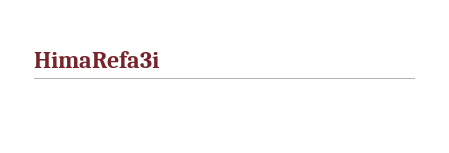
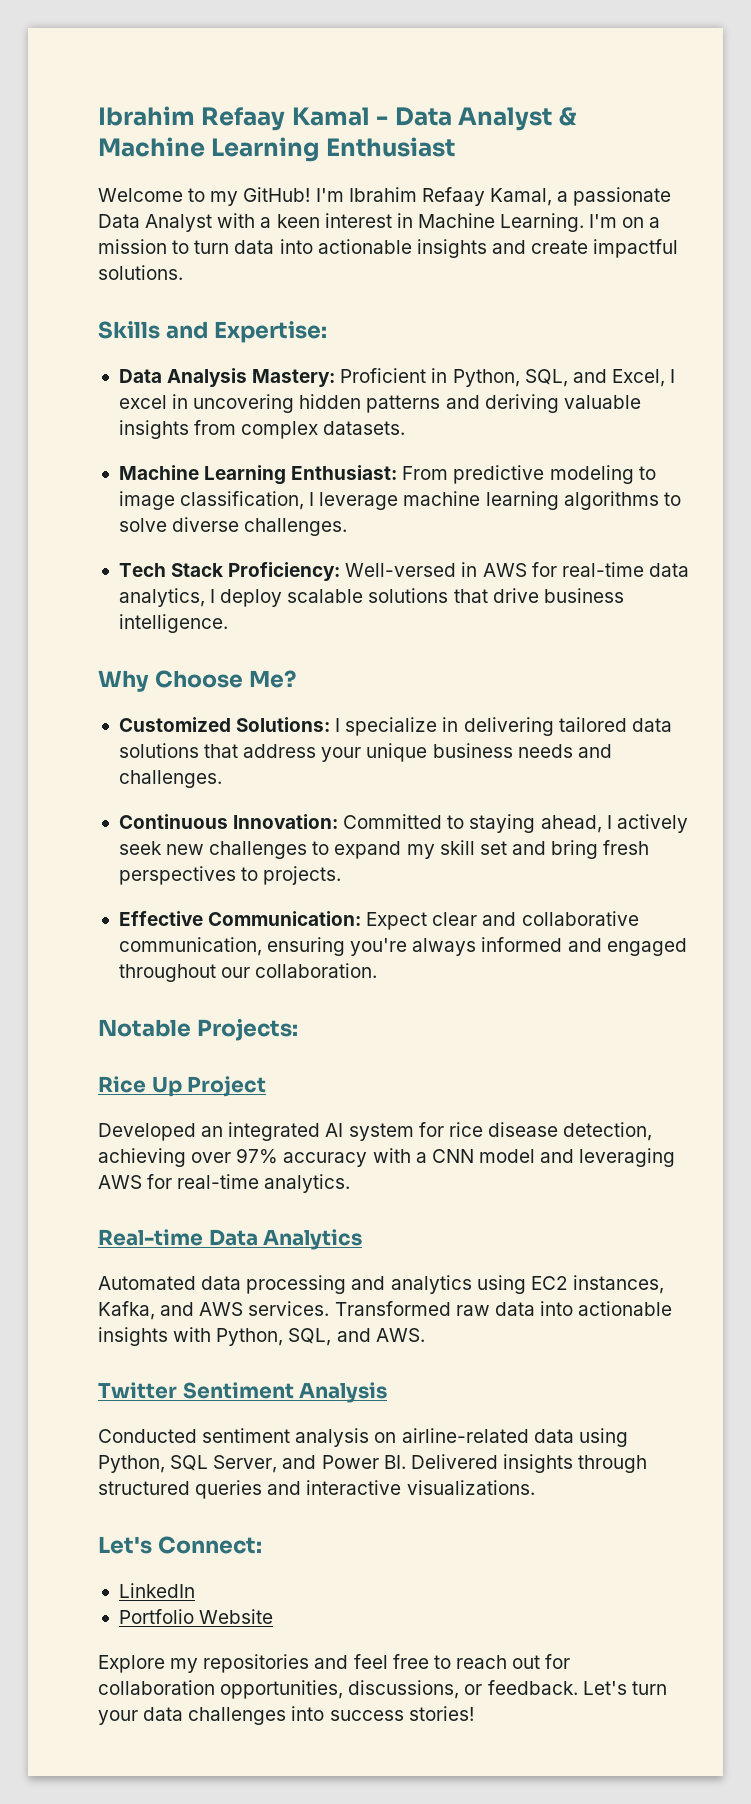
[34,51,160,68] HimaRefa3i -> [98,106,577,131] [98,137,455,162] [98,187,672,206] [98,213,661,232] [98,239,679,258] [98,265,183,280] [98,321,327,343] [118,368,676,387] [118,394,641,413] [118,420,406,439] [118,465,656,485] [118,491,681,510] [118,517,348,536] [118,562,689,581] [118,588,624,607] [118,614,228,633] [98,670,296,692] [118,717,672,736] [118,743,612,762] [118,770,222,788] [118,814,688,833] [118,840,650,859] [118,866,342,885] [118,911,639,930] [118,937,687,956] [118,963,378,982] [98,1019,298,1041] [98,1076,267,1097] [98,1122,653,1141] [98,1148,676,1167] [98,1174,351,1193] [98,1229,363,1250] [98,1275,664,1294] [98,1301,673,1320] [98,1327,425,1346] [98,1382,388,1403] [98,1428,628,1447] [98,1454,648,1473] [98,1480,535,1499] [98,1536,262,1554] [118,1583,195,1598] [118,1609,274,1624] [98,1654,571,1673] [98,1680,667,1699] [98,1706,474,1725] Ibrahim Refaay Kamal - Data Analyst & Machine Learning Enthusiast // Welcome to my GitHub! I'm Ibrahim Refaay Kamal, a passionate Data Analyst with a keen interest in Machine Learning. I'm on a mission to turn data into actionable insights and create impactful solutions. // Skills and Expertise: // Data Analysis Mastery: Proficient in Python, SQL, and Excel, I excel in uncovering hidden patterns and deriving valuable insights from complex datasets. // Machine Learning Enthusiast: From predictive modeling to image classification, I leverage machine learning algorithms to solve diverse challenges. // Tech Stack Proficiency: Well-versed in AWS for real-time data analytics, I deploy scalable solutions that drive business intelligence. // Why Choose Me? // Customized Solutions: I specialize in delivering tailored data solutions that address your unique business needs and challenges. // Continuous Innovation: Committed to staying ahead, I actively seek new challenges to expand my skill set and bring fresh perspectives to projects. // Effective Communication: Expect clear and collaborative communication, ensuring you're always informed and engaged throughout our collaboration. // Notable Projects: // Rice Up Project // Developed an integrated AI system for rice disease detection, achieving over 97% accuracy with a CNN model and leveraging AWS for real-time analytics. // Real-time Data Analytics // Automated data processing and analytics using EC2 instances, Kafka, and AWS services. Transformed raw data into actionable insights with Python, SQL, and AWS. // Twitter Sentiment Analysis // Conducted sentiment analysis on airline-related data using Python, SQL Server, and Power BI. Delivered insights through structured queries and interactive visualizations. // Let's Connect: // LinkedIn // Portfolio Website // Explore my repositories and feel free to reach out for collaboration opportunities, discussions, or feedback. Let's turn your data challenges into success stories!

